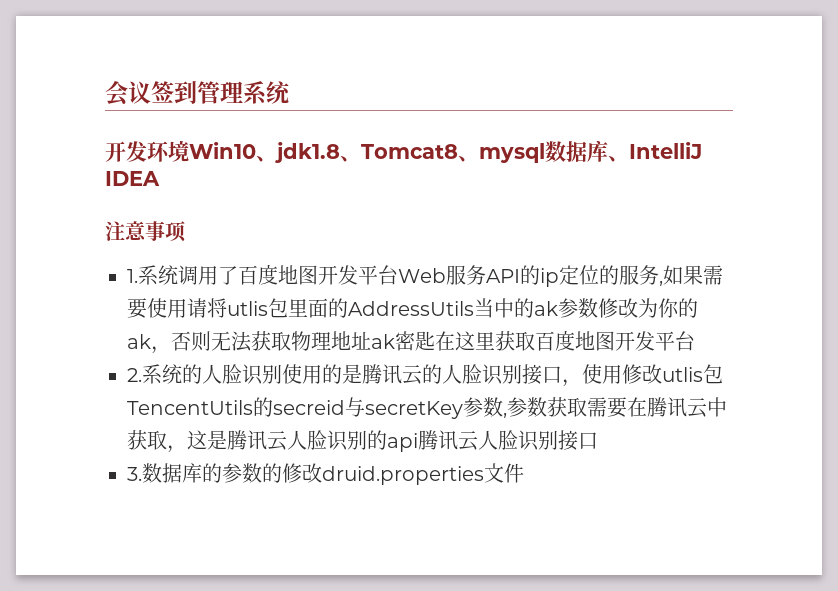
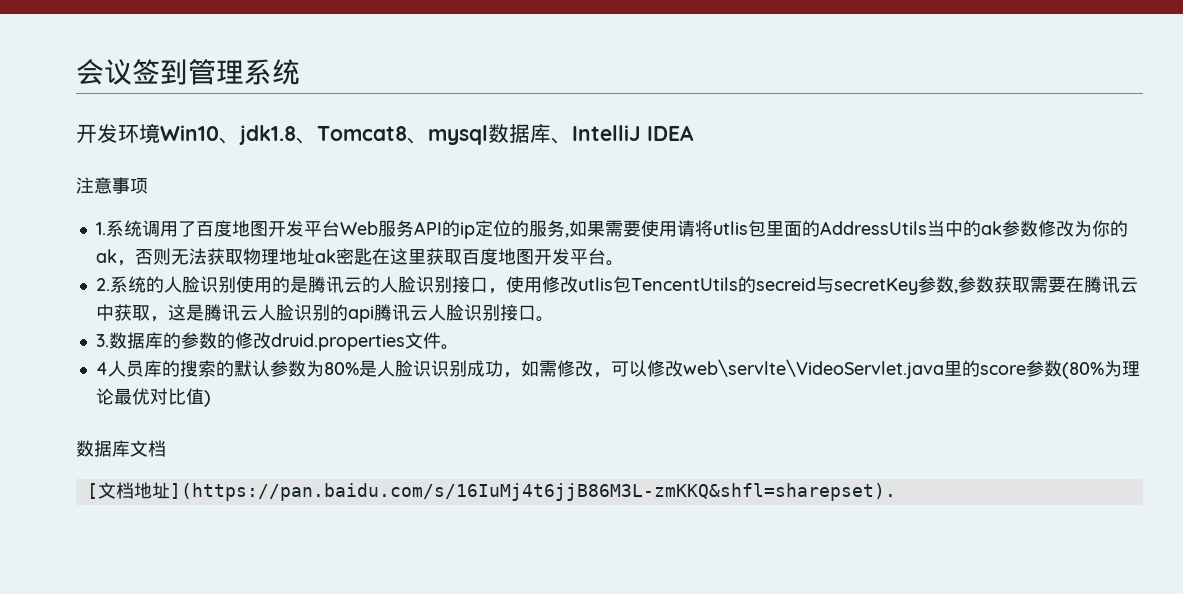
(695, 341) none -> [605,260,624,266] 。
(598, 441) none -> [535,316,554,322] 。
(524, 473) none -> [440,344,459,350] [95,359,1140,379] [95,388,211,407] [76,440,166,457] [86,482,896,501] 。 // 4人员库的搜索的默认参数为80%是人脸识识别成功，如需修改，可以修改web\servlte\VideoServlet.java里的score参数(80%为理论最优对比值) // 数据库文档 // [文档地址](https://pan.baidu.com/s/16IuMj4t6jjB86M3L-zmKKQ&shfl=sharepset).

